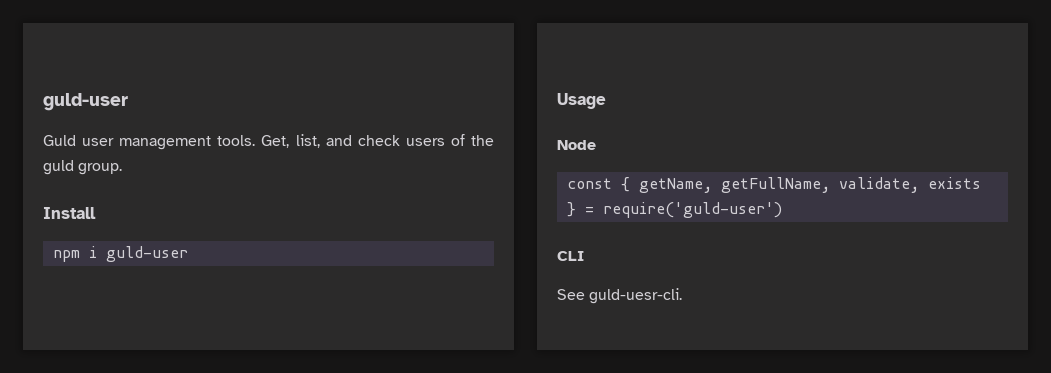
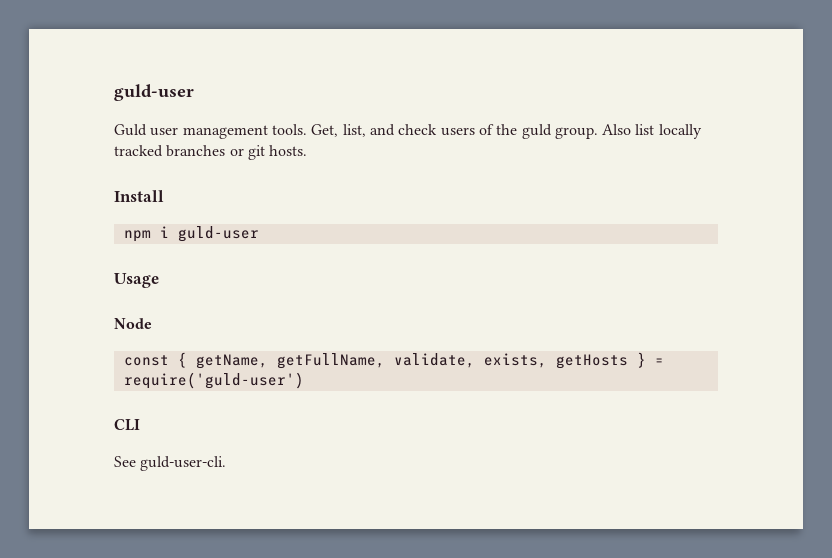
(123, 169) none -> [602,124,702,139] [114,145,308,160] Also list locally tracked branches or git hosts.
[927,177,981,189] exists -> [483,353,628,369] exists, getHosts
[589,288,683,304] guld-uesr-cli. -> [140,456,227,471] guld-user-cli.

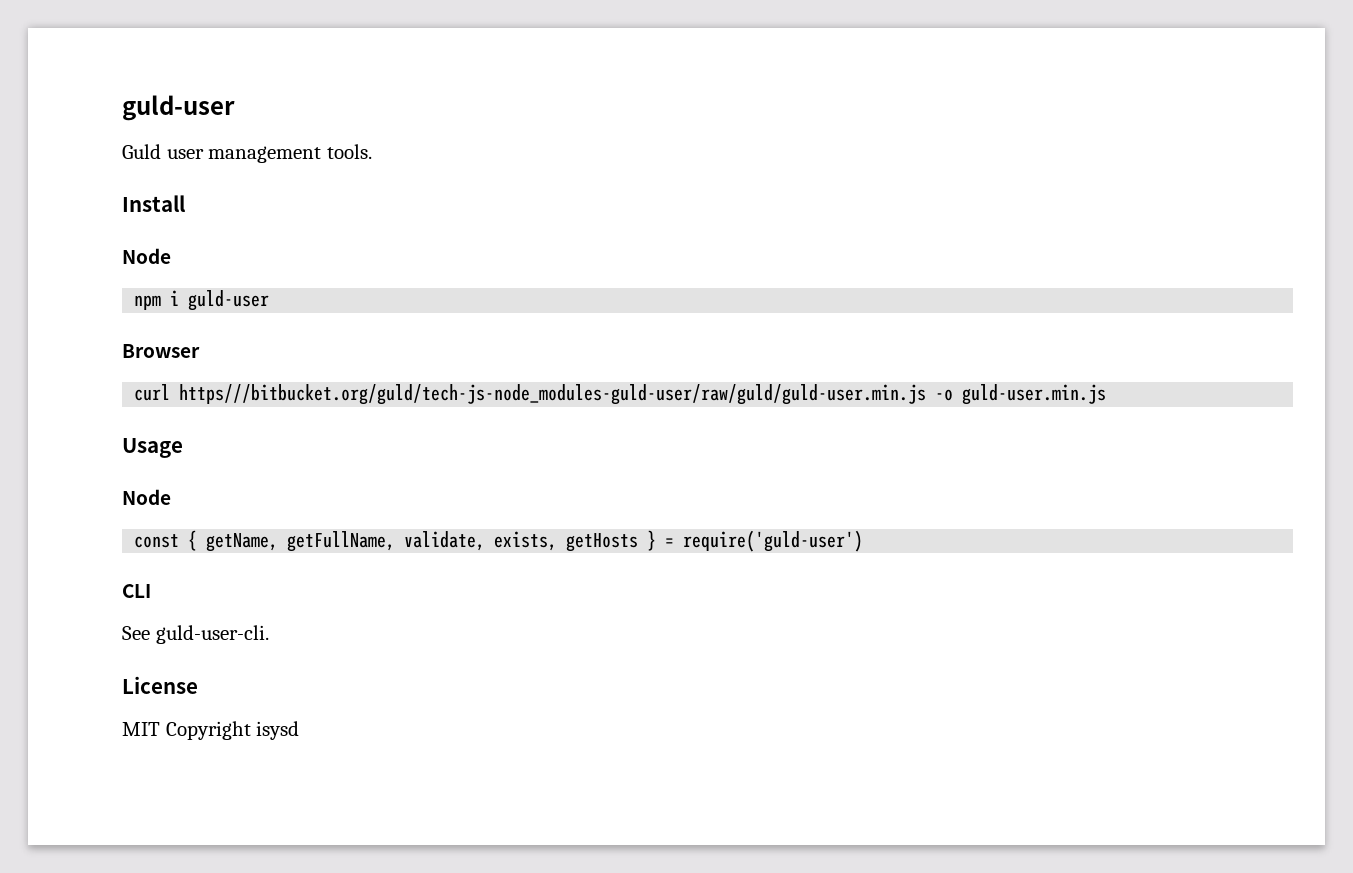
[311,124,702,139] [114,145,308,160] Get, list, and check users of the guld group. Also list locally tracked branches or git hosts. -> (372, 151) none
(164, 196) none -> [122,248,171,264] // Node
(259, 234) none -> [122,344,200,358] [134,384,1107,405] // Browser // curl https///bitbucket.org/guld/tech-js-node_modules-guld-user/raw/guld/guld-user.min.js -o guld-user.min.js
(227, 463) none -> [122,676,198,694] [122,721,300,740] // License // MIT Copyright isysd

